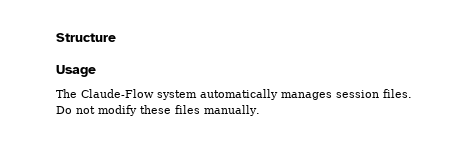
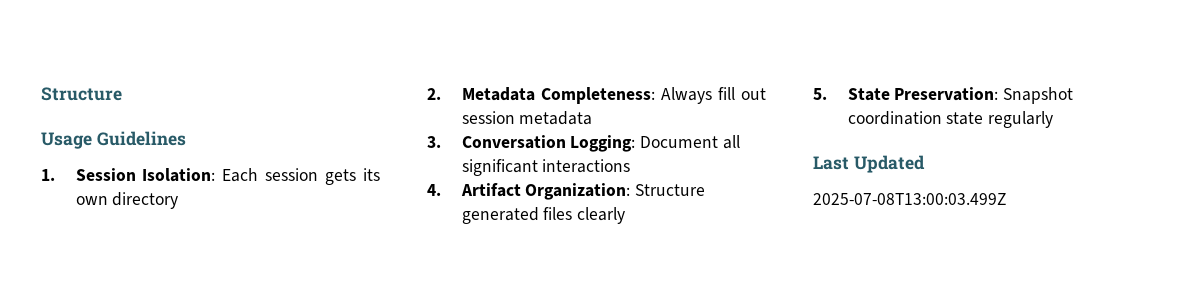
[56,89,412,100] [56,105,260,116] // The Claude-Flow system automatically manages session files. Do not modify these files manually. -> [96,131,186,146] [41,168,380,185] [75,192,179,209] [427,87,766,104] [461,111,593,125] [427,135,740,152] [461,159,631,176] [427,183,705,200] [461,207,625,224] [813,87,1073,104] [847,111,1053,128] [813,155,925,173] [813,193,1006,205] Guidelines // 1. Session Isolation: Each session gets its own directory // 2. Metadata Completeness: Always fill out session metadata // 3. Conversation Logging: Document all significant interactions // 4. Artifact Organization: Structure generated files clearly // 5. State Preservation: Snapshot coordination state regularly // Last Updated // 2025-07-08T13:00:03.499Z

